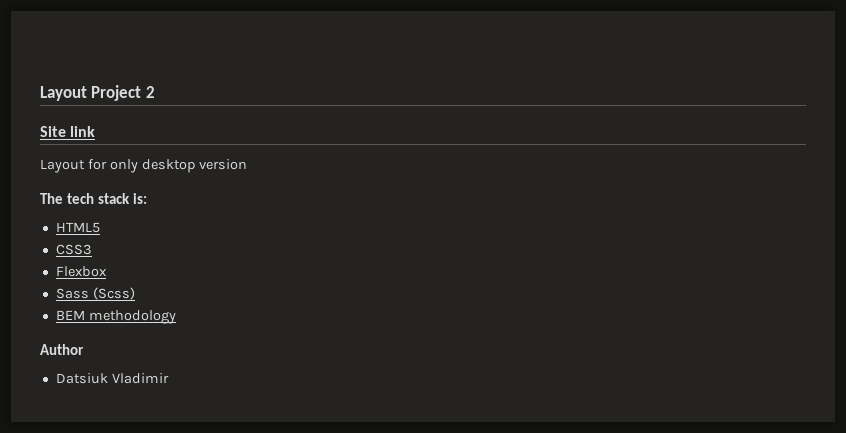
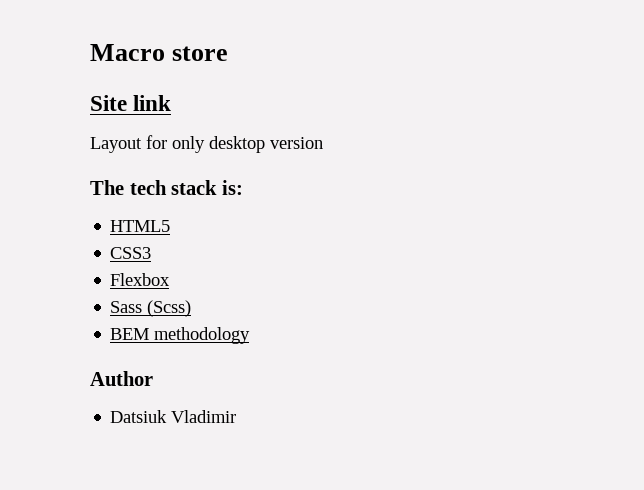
[40,85,155,101] Layout Project 2 -> [90,44,229,61] Macro store

